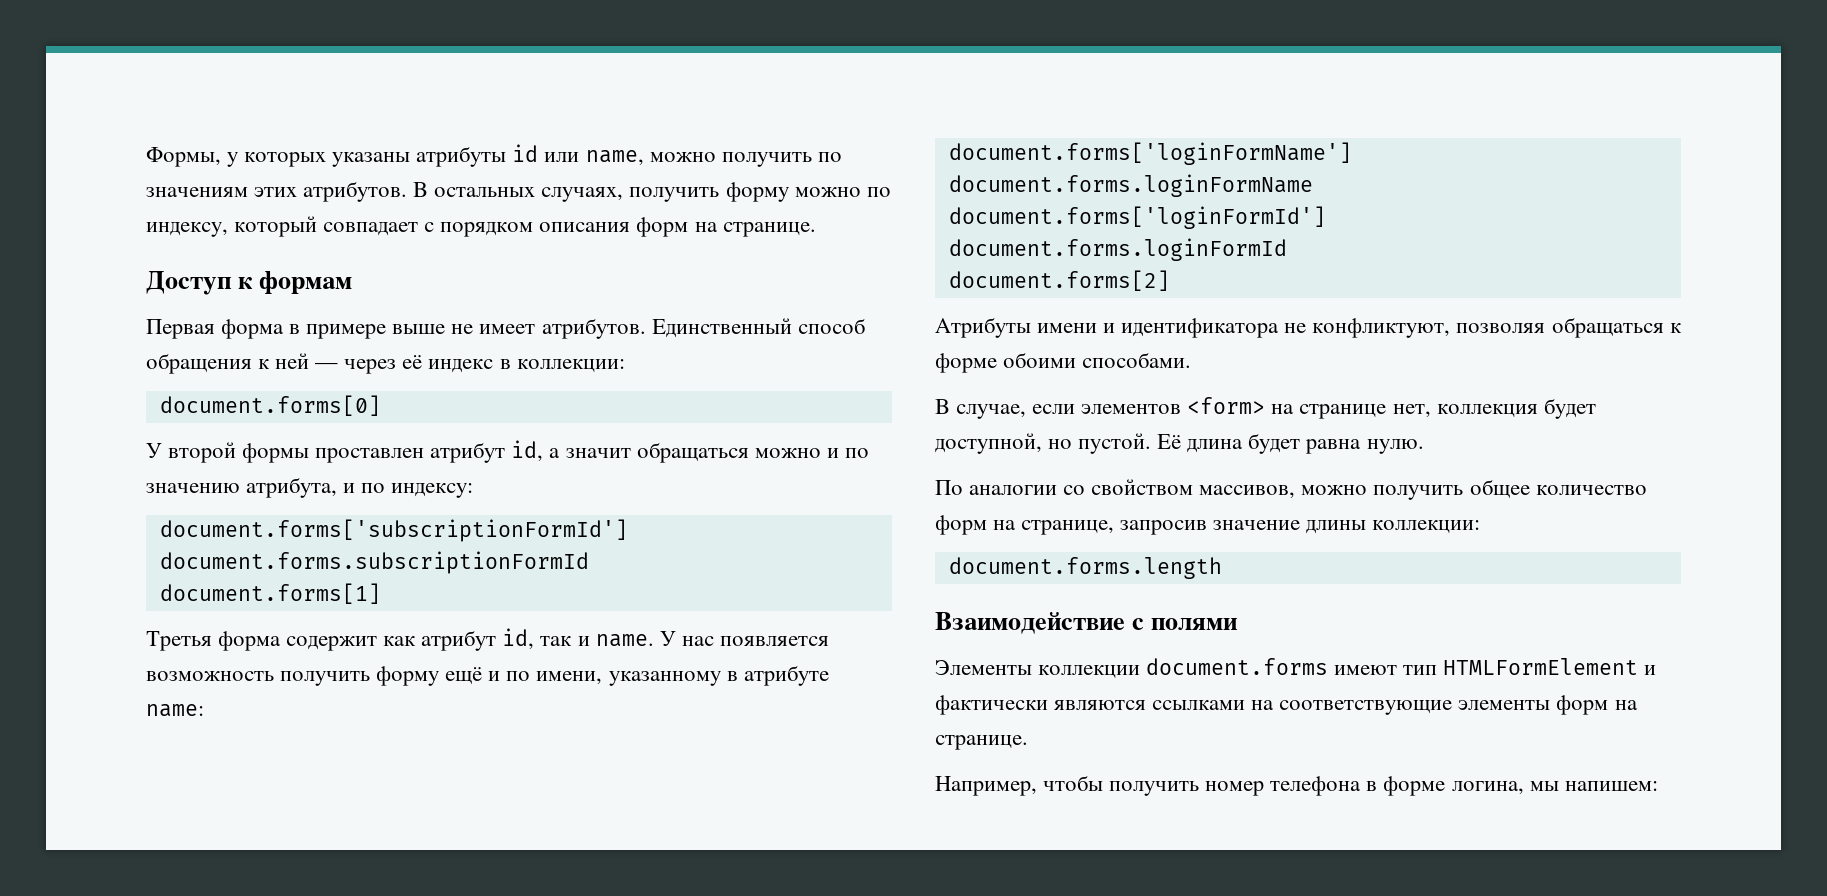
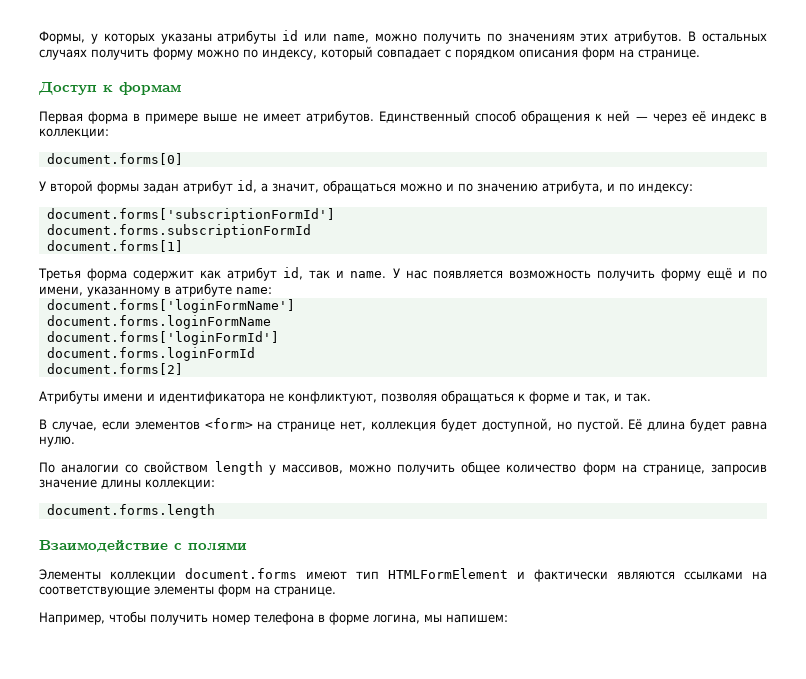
[541,187,624,202] случаях, -> [39,49,87,60] случаях
[315,448,425,463] проставлен -> [143,183,179,193] задан
[565,448,631,458] значит -> [272,183,319,193] значит,
[1003,352,1192,368] обоими способами. -> [573,393,651,403] и так, и так.
(1194, 487) none -> [214,461,276,475] length у

